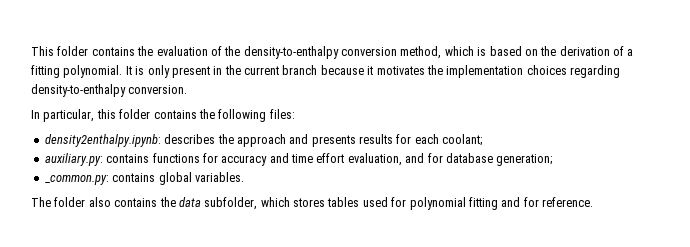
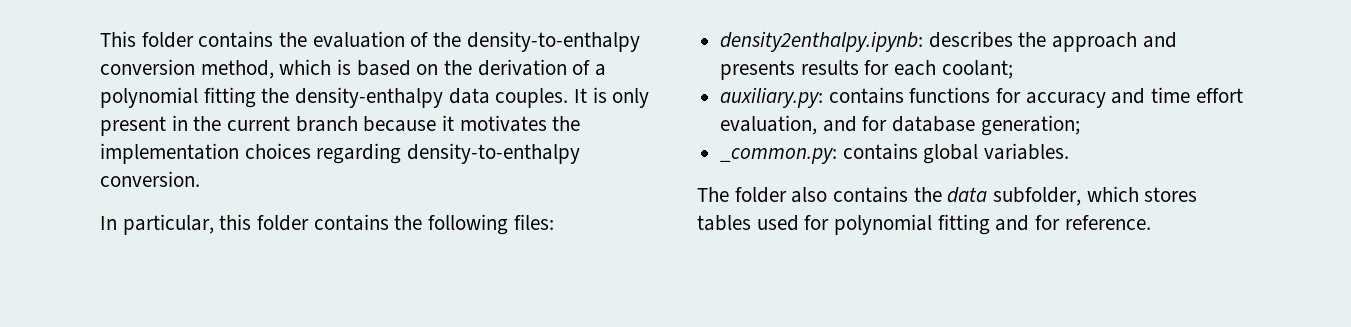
[31,65,123,78] fitting polynomial. -> [100,87,569,108] polynomial fitting the density-enthalpy data couples.

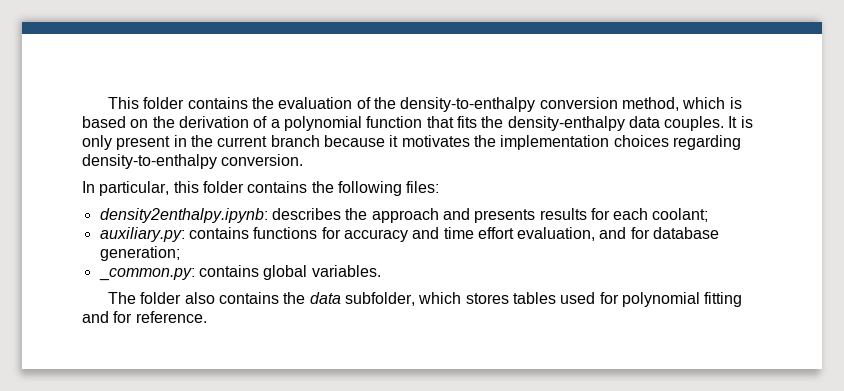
[203,87,256,108] fitting -> [366,116,477,128] function that fits

